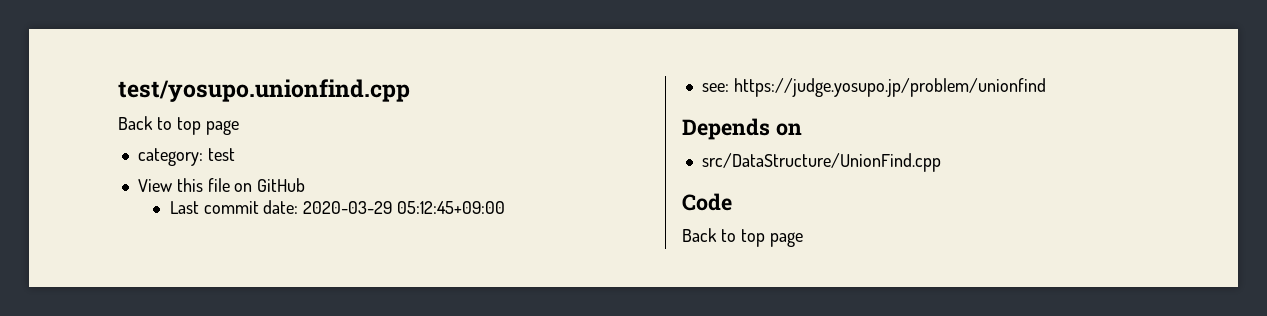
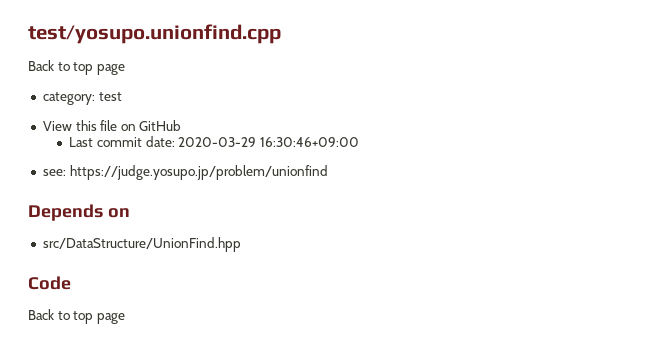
[397,201,506,214] 05:12:45+09:00 -> [260,137,360,147] 16:30:46+09:00
[701,153,941,172] src/DataStructure/UnionFind.cpp -> [42,237,241,252] src/DataStructure/UnionFind.hpp

